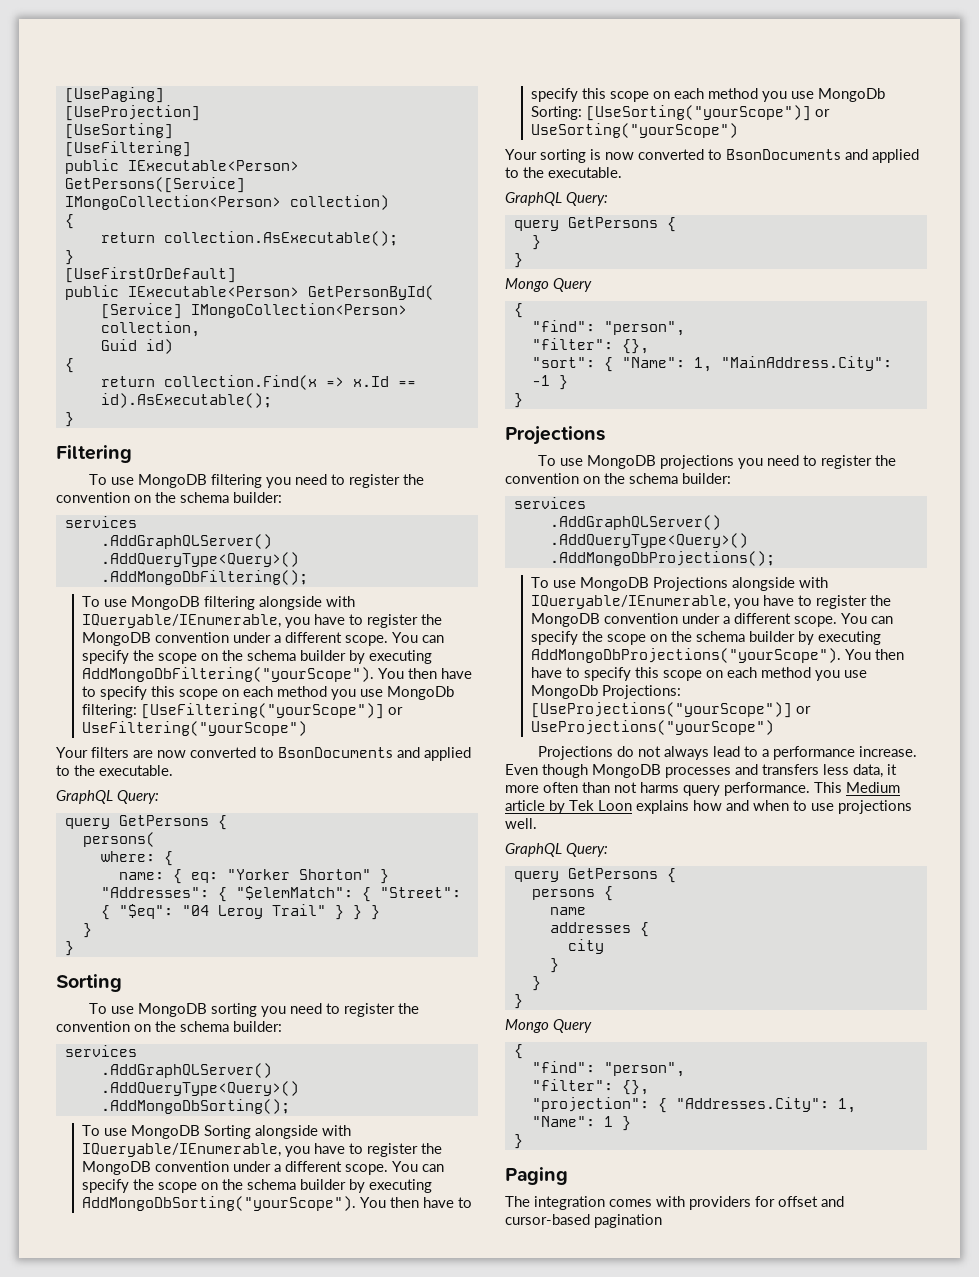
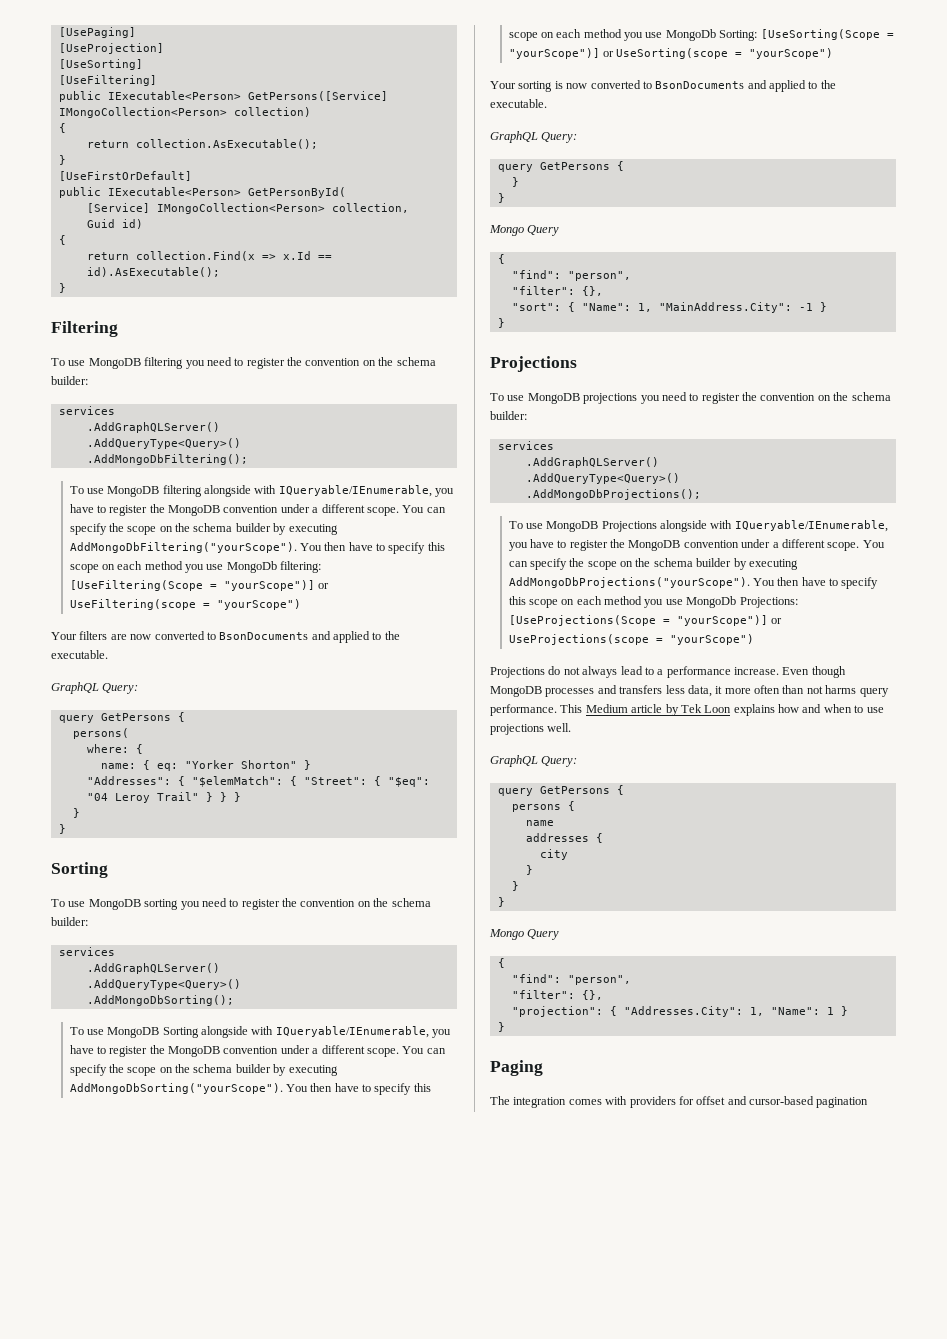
[141,703,404,719] [82,721,308,736] [UseFiltering("yourScope")] or UseFiltering("yourScope") -> [69,580,329,591] [69,599,301,610] [UseFiltering(Scope = "yourScope")] or UseFiltering(scope = "yourScope")
[586,105,831,121] [531,123,739,138] [UseSorting("yourScope")] or UseSorting("yourScope") -> [760,29,894,40] [508,48,834,59] [UseSorting(Scope = "yourScope")] or UseSorting(scope = "yourScope")
[531,702,812,718] [531,720,775,735] [UseProjections("yourScope")] or UseProjections("yourScope") -> [508,615,782,626] [508,634,754,645] [UseProjections(Scope = "yourScope")] or UseProjections(scope = "yourScope")

